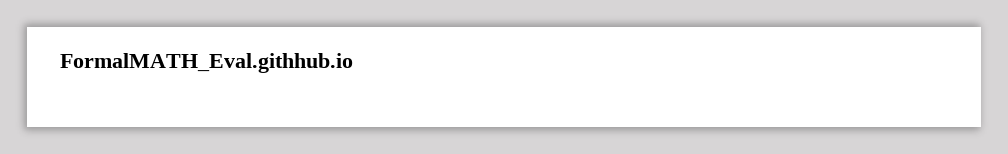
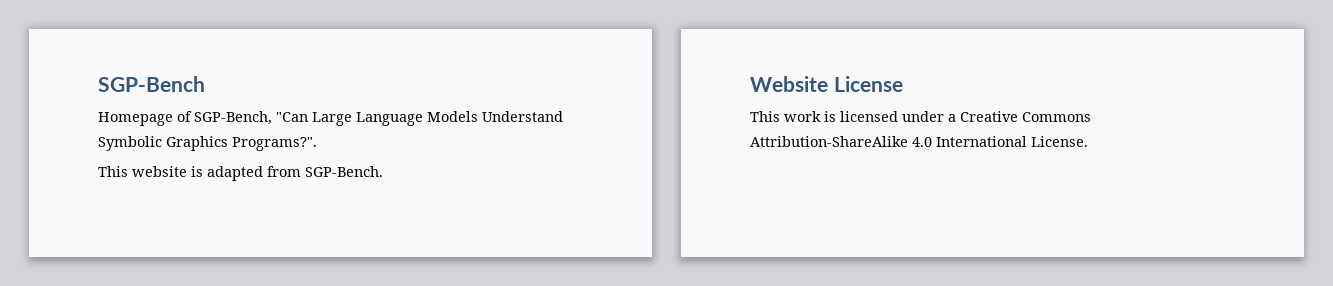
[60,53,353,73] FormalMATH_Eval.githhub.io -> [98,76,205,92] [98,111,563,126] [98,136,317,151] [98,166,383,181] [750,76,903,92] [750,111,1091,122] [750,136,1088,147] SGP-Bench // Homepage of SGP-Bench, "Can Large Language Models Understand Symbolic Graphics Programs?". // This website is adapted from SGP-Bench. // Website License // This work is licensed under a Creative Commons Attribution-ShareAlike 4.0 International License.

